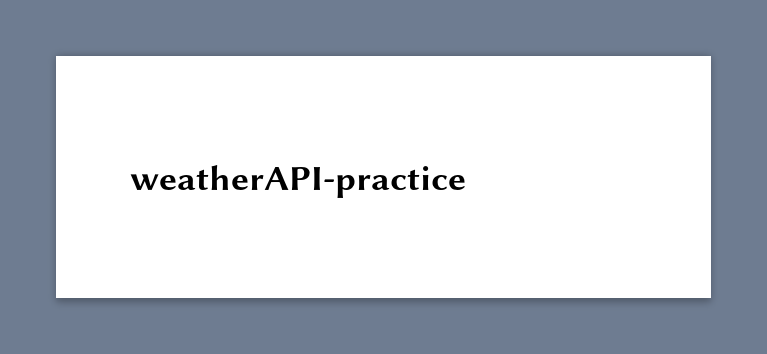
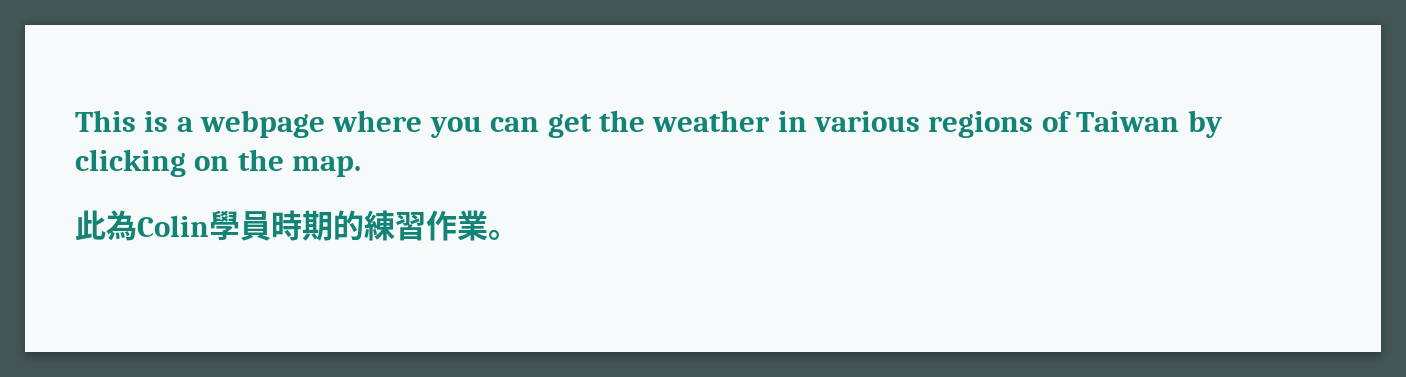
[130,165,466,198] weatherAPI-practice -> [75,110,1223,138] [75,149,362,177] [75,210,519,241] This is a webpage where you can get the weather in various regions of Taiwan by clicking on the map. // 此為Colin學員時期的練習作業。

